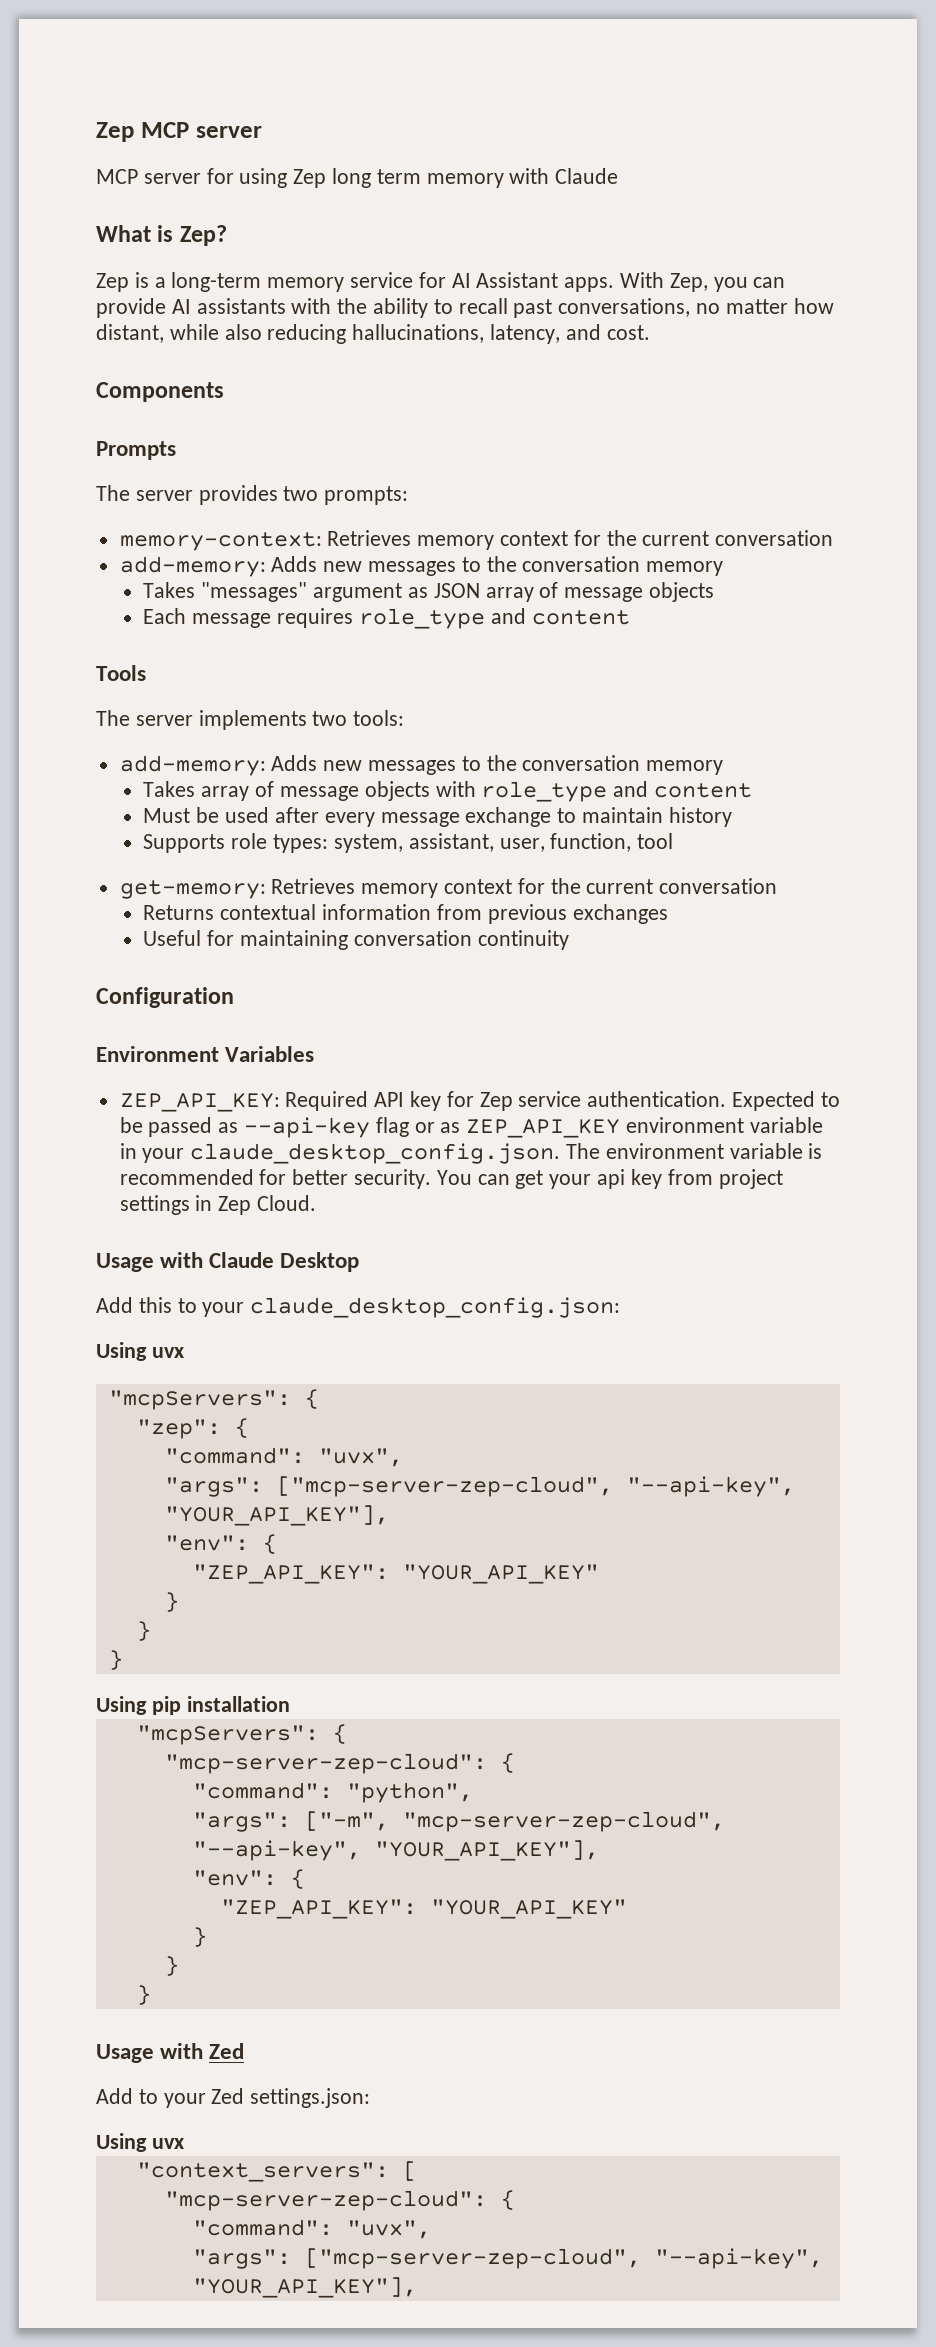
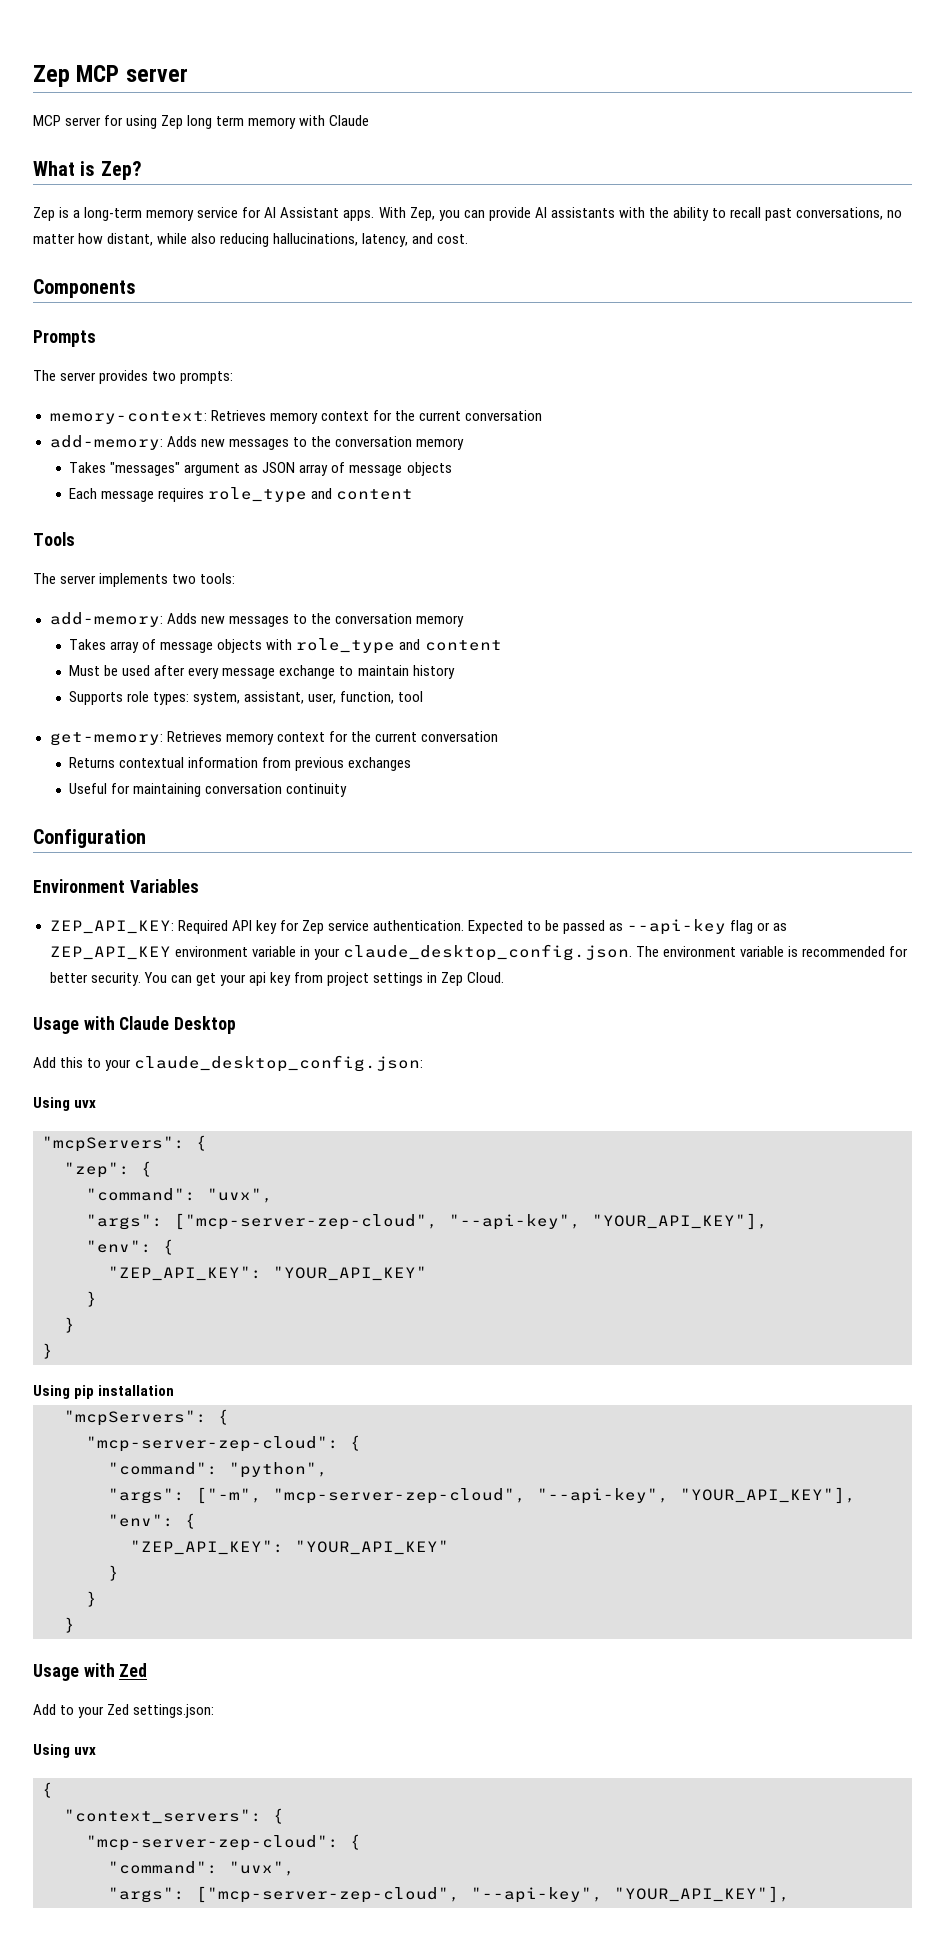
(184, 2143) none -> [42,1782,53,1798] // {
[402,2161,417,2181] [ -> [273,1808,284,1824] {

